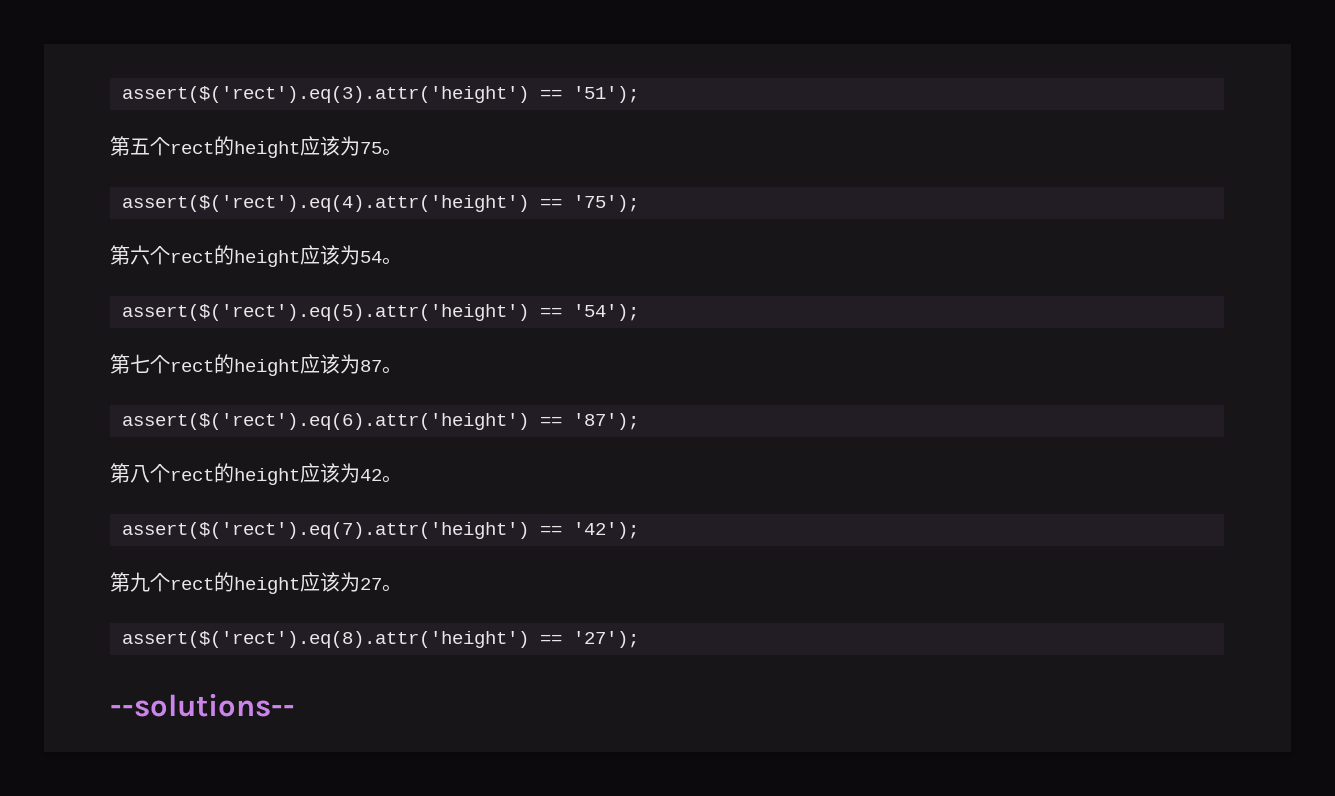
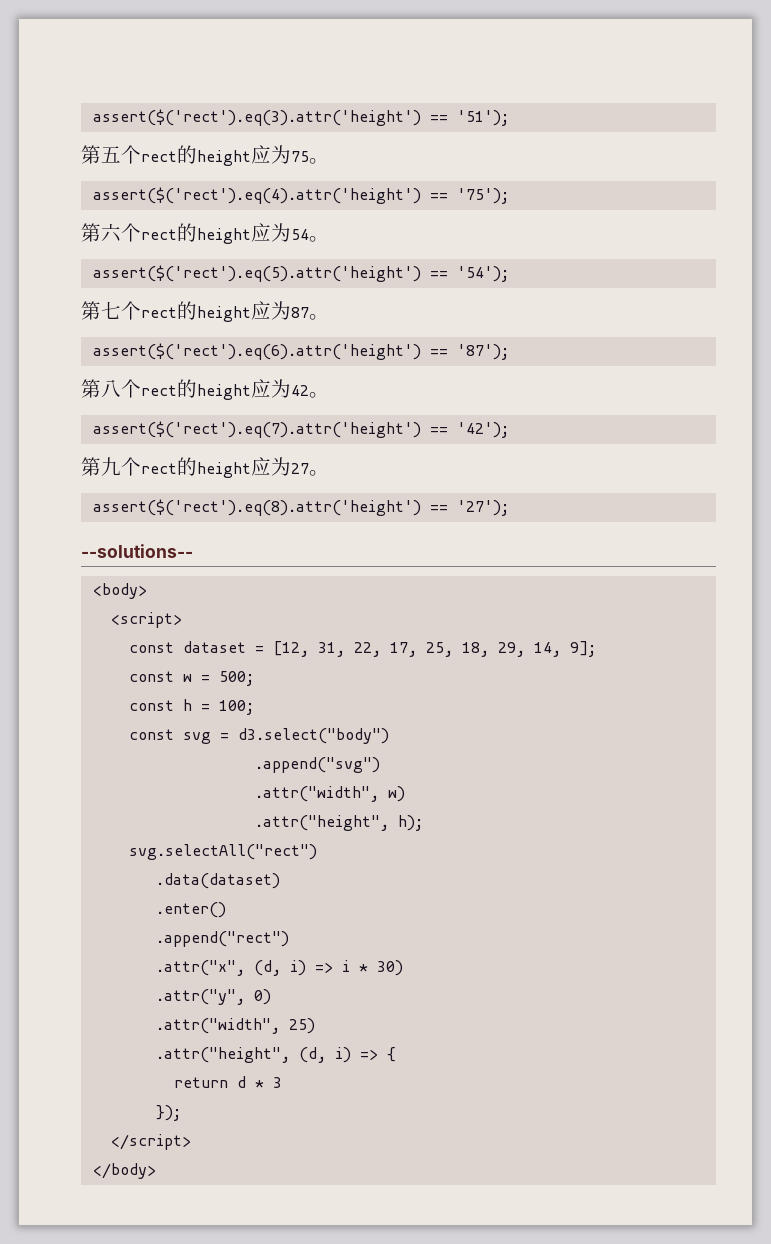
[320,136,340,156] 该 -> (271, 154) none
[320,245,340,265] 该 -> (271, 232) none
[320,354,340,374] 该 -> (271, 310) none
[320,463,340,483] 该 -> (271, 388) none
[320,572,340,592] 该 -> (271, 466) none
(295, 705) none -> [92,583,147,599] [110,612,182,628] [128,641,596,657] [128,671,254,686] [128,699,254,715] [128,728,389,744] [254,757,380,773] [254,786,405,802] [254,815,423,831] [128,844,317,860] [155,873,280,889] [155,902,226,918] [155,931,289,947] [155,960,403,976] [155,989,271,1005] [155,1018,315,1034] [155,1047,396,1063] [173,1076,282,1088] [155,1105,181,1121] [110,1134,191,1150] [92,1163,156,1179] // <body> // <script> // const dataset = [12, 31, 22, 17, 25, 18, 29, 14, 9]; // const w = 500; // const h = 100; // const svg = d3.select("body") // .append("svg") // .attr("width", w) // .attr("height", h); // svg.selectAll("rect") // .data(dataset) // .enter() // .append("rect") // .attr("x", (d, i) => i * 30) // .attr("y", 0) // .attr("width", 25) // .attr("height", (d, i) => { // return d * 3 // }); // </script> // </body>

